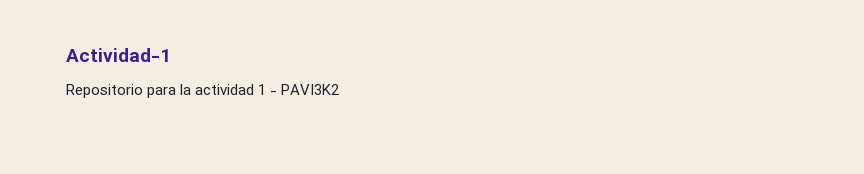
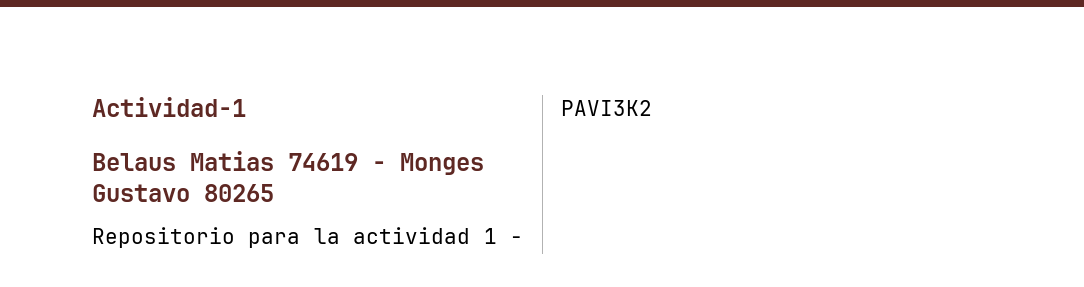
(171, 55) none -> [92,151,484,175] [92,184,274,202] // Belaus Matias 74619 - Monges Gustavo 80265

